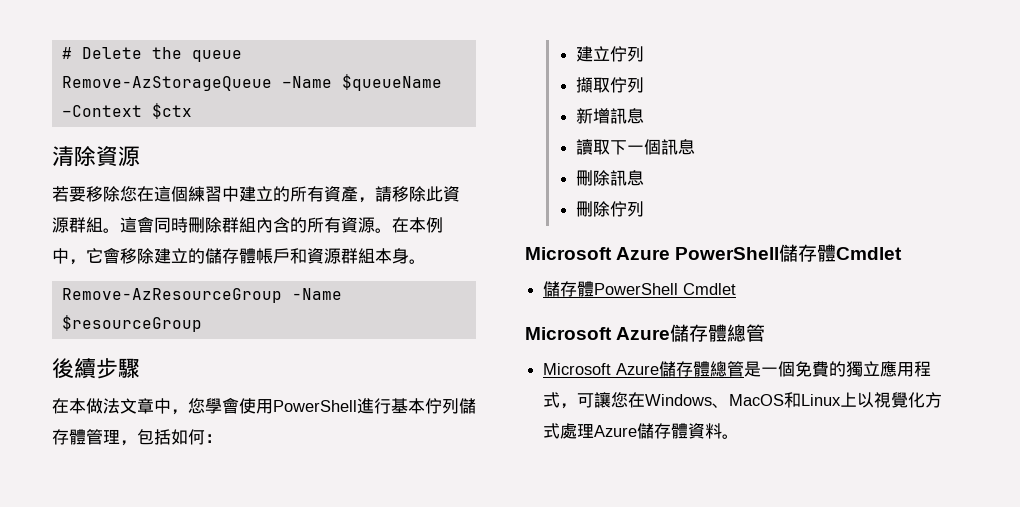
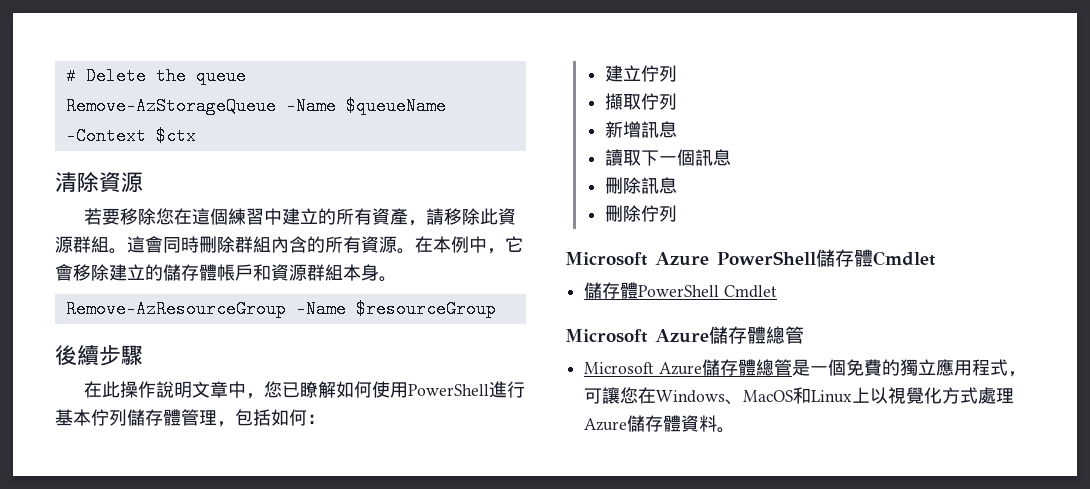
[69,397,239,415] 本做法文章中，您學會 -> [102,381,373,399] 此操作說明文章中，您已瞭解如何

